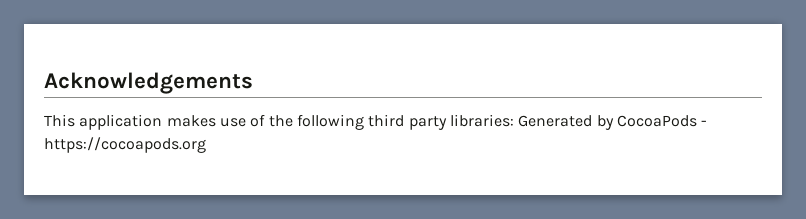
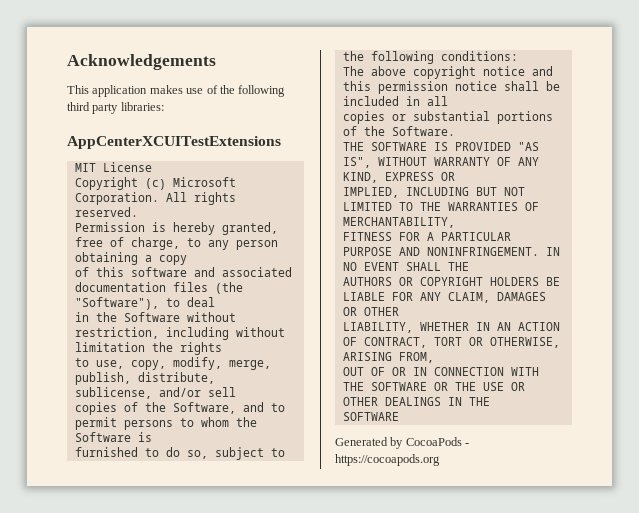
(514, 120) none -> [67,136,281,149] [74,162,152,172] [74,177,236,190] [74,192,236,205] [74,207,138,217] [74,222,278,235] [74,237,278,250] [74,252,187,265] [74,267,292,277] [74,282,243,294] [74,297,215,310] [74,312,236,322] [74,327,285,340] [74,342,222,355] [74,357,271,370] [74,372,215,385] [74,387,236,399] [74,402,285,415] [74,417,257,430] [74,432,152,442] [74,447,285,460] [342,51,518,64] [342,66,553,79] [342,81,560,94] [342,96,448,106] [342,111,553,124] [342,126,455,136] [342,142,539,151] [342,157,539,168] [342,172,455,183] [342,187,525,198] [342,202,539,211] [342,217,455,228] [342,232,511,241] [342,247,560,256] [342,262,469,271] [342,277,560,286] [342,292,546,303] [342,307,399,316] [342,322,560,333] [342,337,560,348] [342,352,434,363] [342,367,539,376] [342,382,525,391] [342,397,490,406] [342,412,399,421] // AppCenterXCUITestExtensions // MIT License // Copyright (c) Microsoft Corporation. All rights reserved. // Permission is hereby granted, free of charge, to any person obtaining a copy // of this software and associated documentation files (the "Software"), to deal // in the Software without restriction, including without limitation the rights // to use, copy, modify, merge, publish, distribute, sublicense, and/or sell // copies of the Software, and to permit persons to whom the Software is // furnished to do so, subject to the following conditions: // The above copyright notice and this permission notice shall be included in all // copies or substantial portions of the Software. // THE SOFTWARE IS PROVIDED "AS IS", WITHOUT WARRANTY OF ANY KIND, EXPRESS OR // IMPLIED, INCLUDING BUT NOT LIMITED TO THE WARRANTIES OF MERCHANTABILITY, // FITNESS FOR A PARTICULAR PURPOSE AND NONINFRINGEMENT. IN NO EVENT SHALL THE // AUTHORS OR COPYRIGHT HOLDERS BE LIABLE FOR ANY CLAIM, DAMAGES OR OTHER // LIABILITY, WHETHER IN AN ACTION OF CONTRACT, TORT OR OTHERWISE, ARISING FROM, // OUT OF OR IN CONNECTION WITH THE SOFTWARE OR THE USE OR OTHER DEALINGS IN THE // SOFTWARE //

